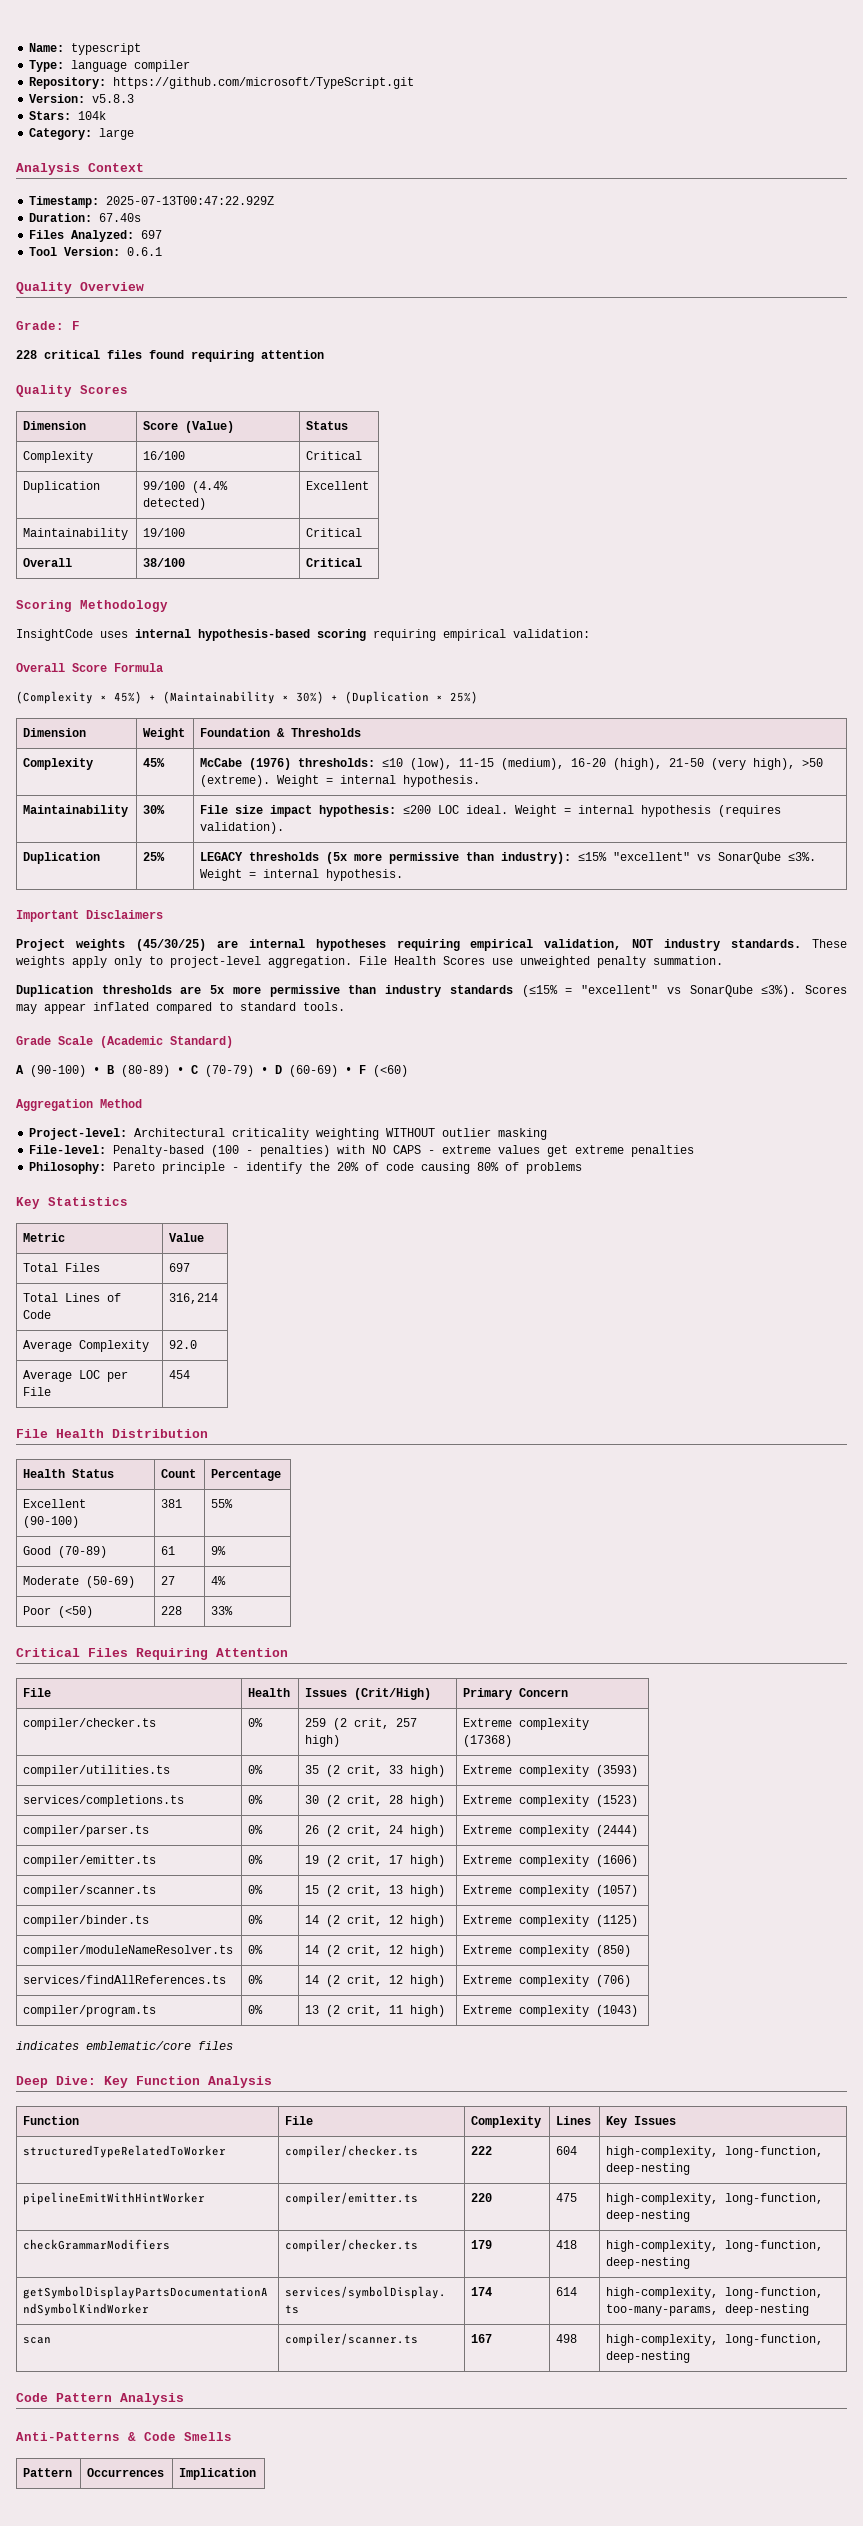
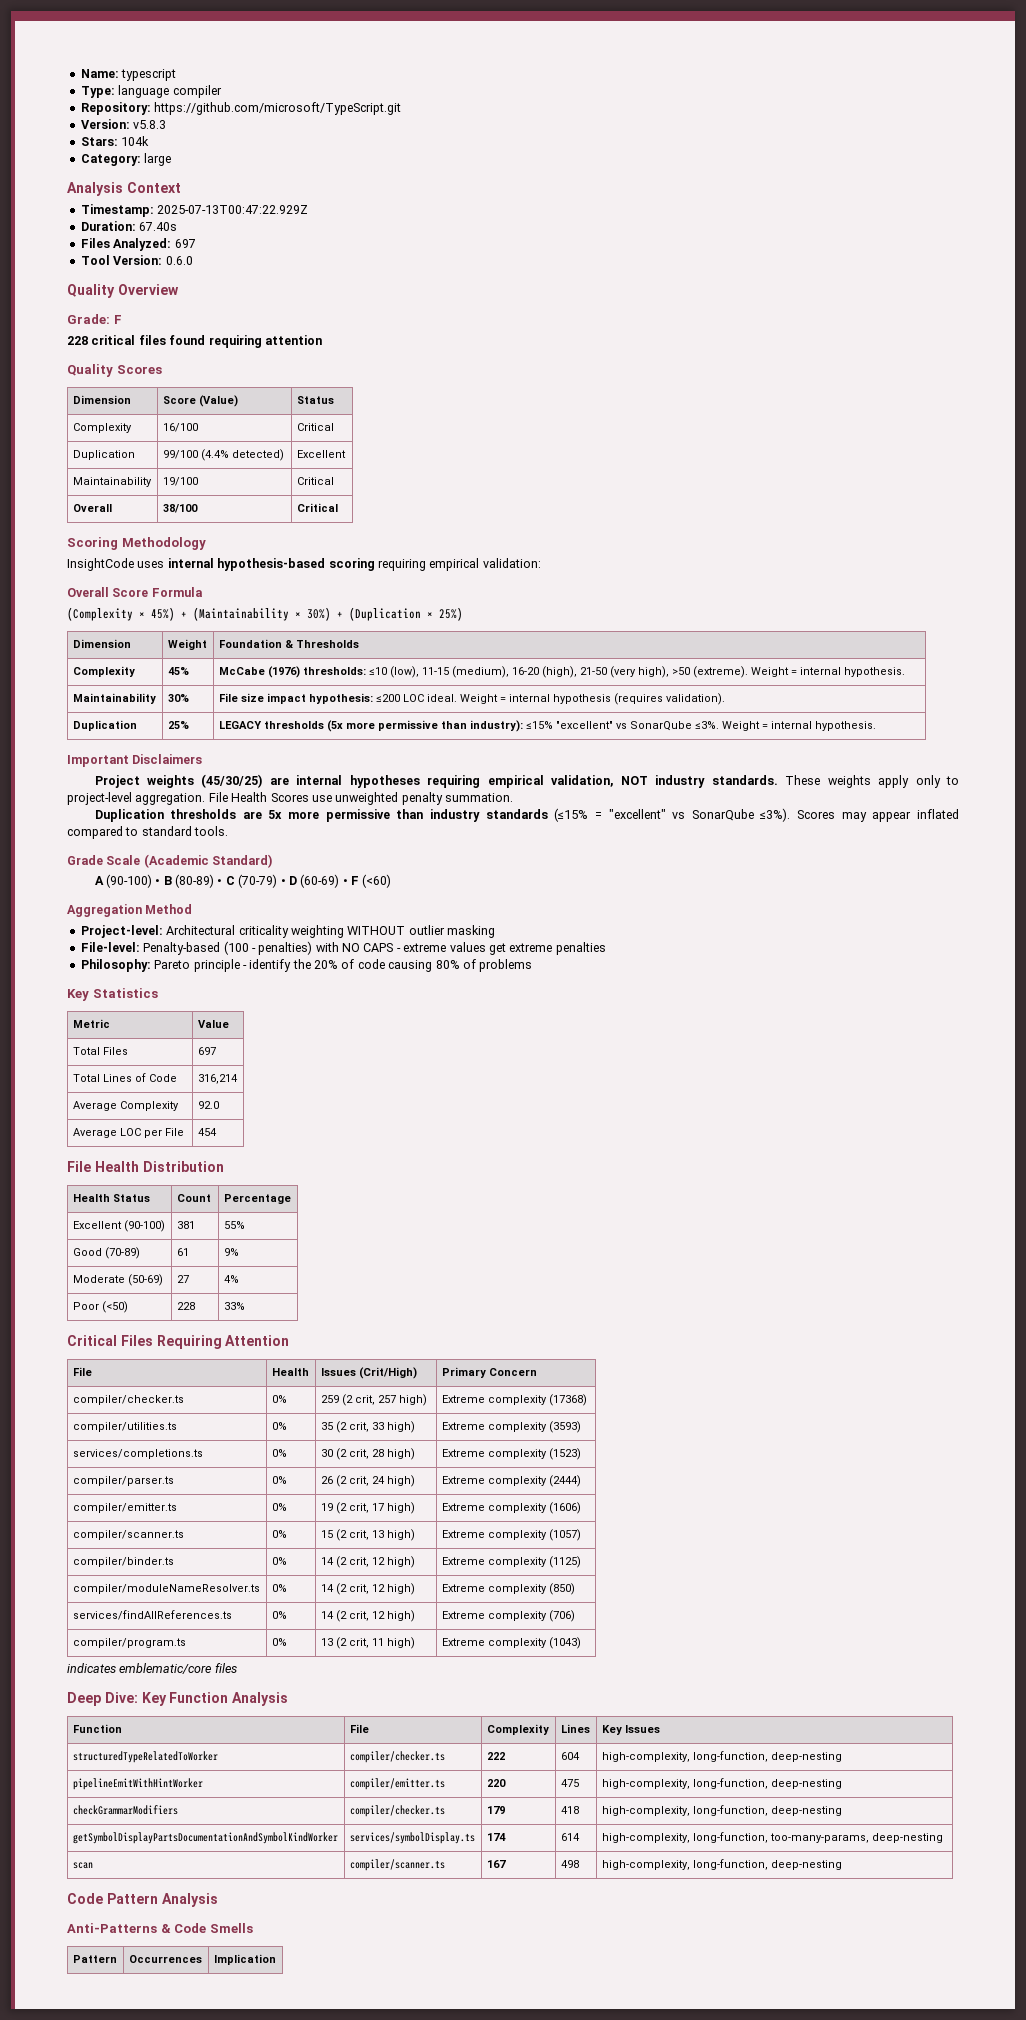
[127,247,163,256] 0.6.1 -> [165,256,193,265] 0.6.0

